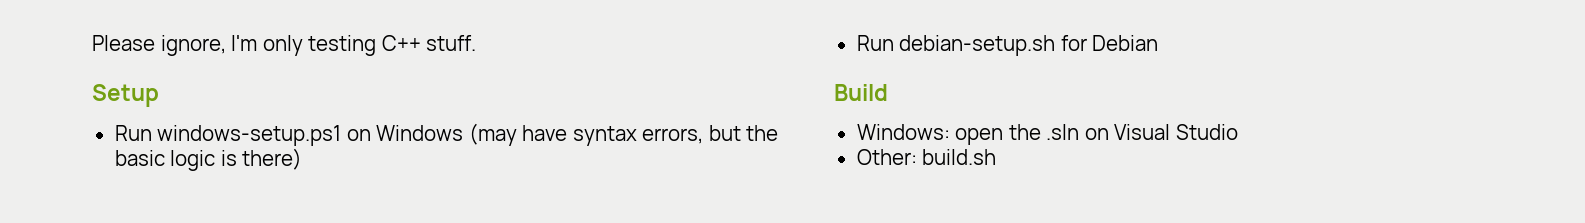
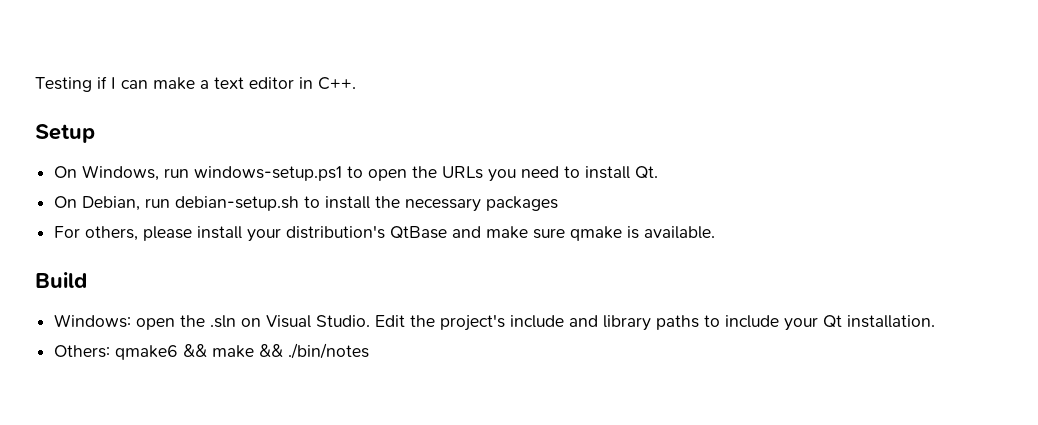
[92,35,477,56] [92,84,159,107] [114,123,779,146] [114,148,303,171] [856,35,1159,56] Please ignore, I'm only testing C++ stuff. // Setup // Run windows-setup.ps1 on Windows (may have syntax errors, but the basic logic is there) // Run debian-setup.sh for Debian -> [35,76,356,92] [35,124,95,143] [54,165,659,182] [54,196,559,212] [54,225,716,242] Testing if I can make a text editor in C++. // Setup // On Windows, run windows-setup.ps1 to open the URLs you need to install Qt. // On Debian, run debian-setup.sh to install the necessary packages // For others, please install your distribution's QtBase and make sure qmake is available.
[1175,124,1238,140] [856,149,997,165] Studio // Other: build.sh -> [316,314,936,331] [54,343,370,360] Studio. Edit the project's include and library paths to include your Qt installation. // Others: qmake6 && make && ./bin/notes

